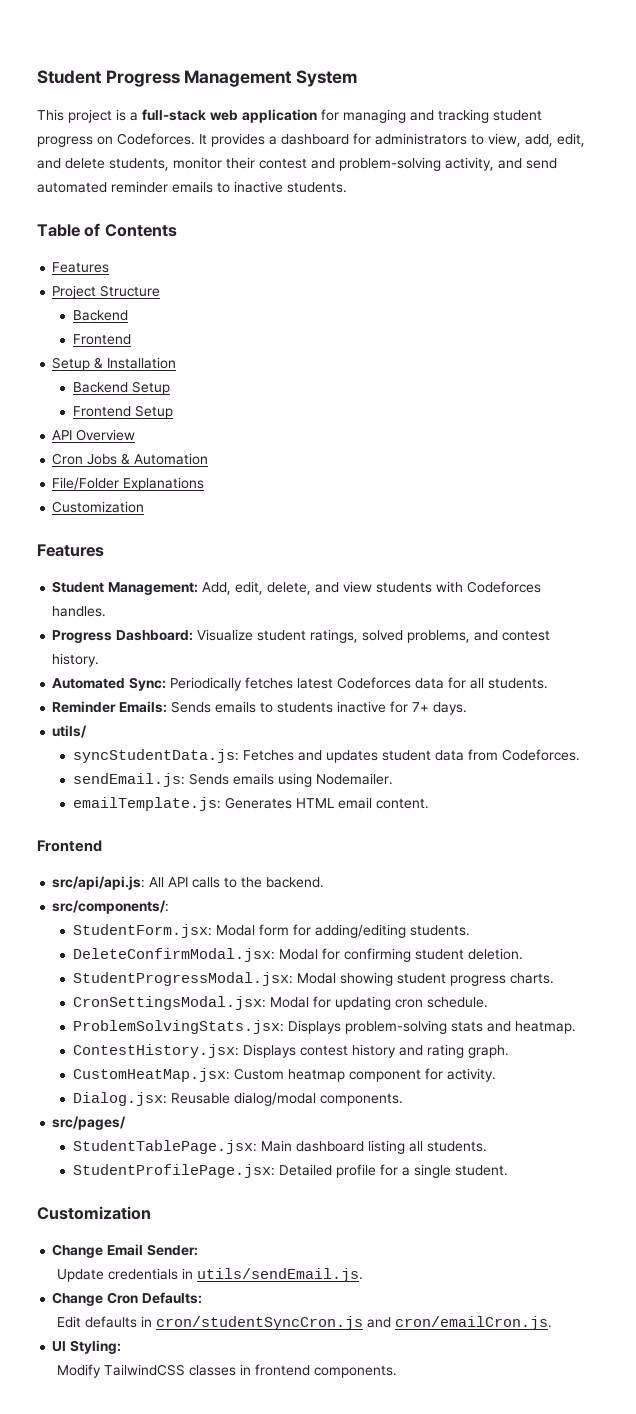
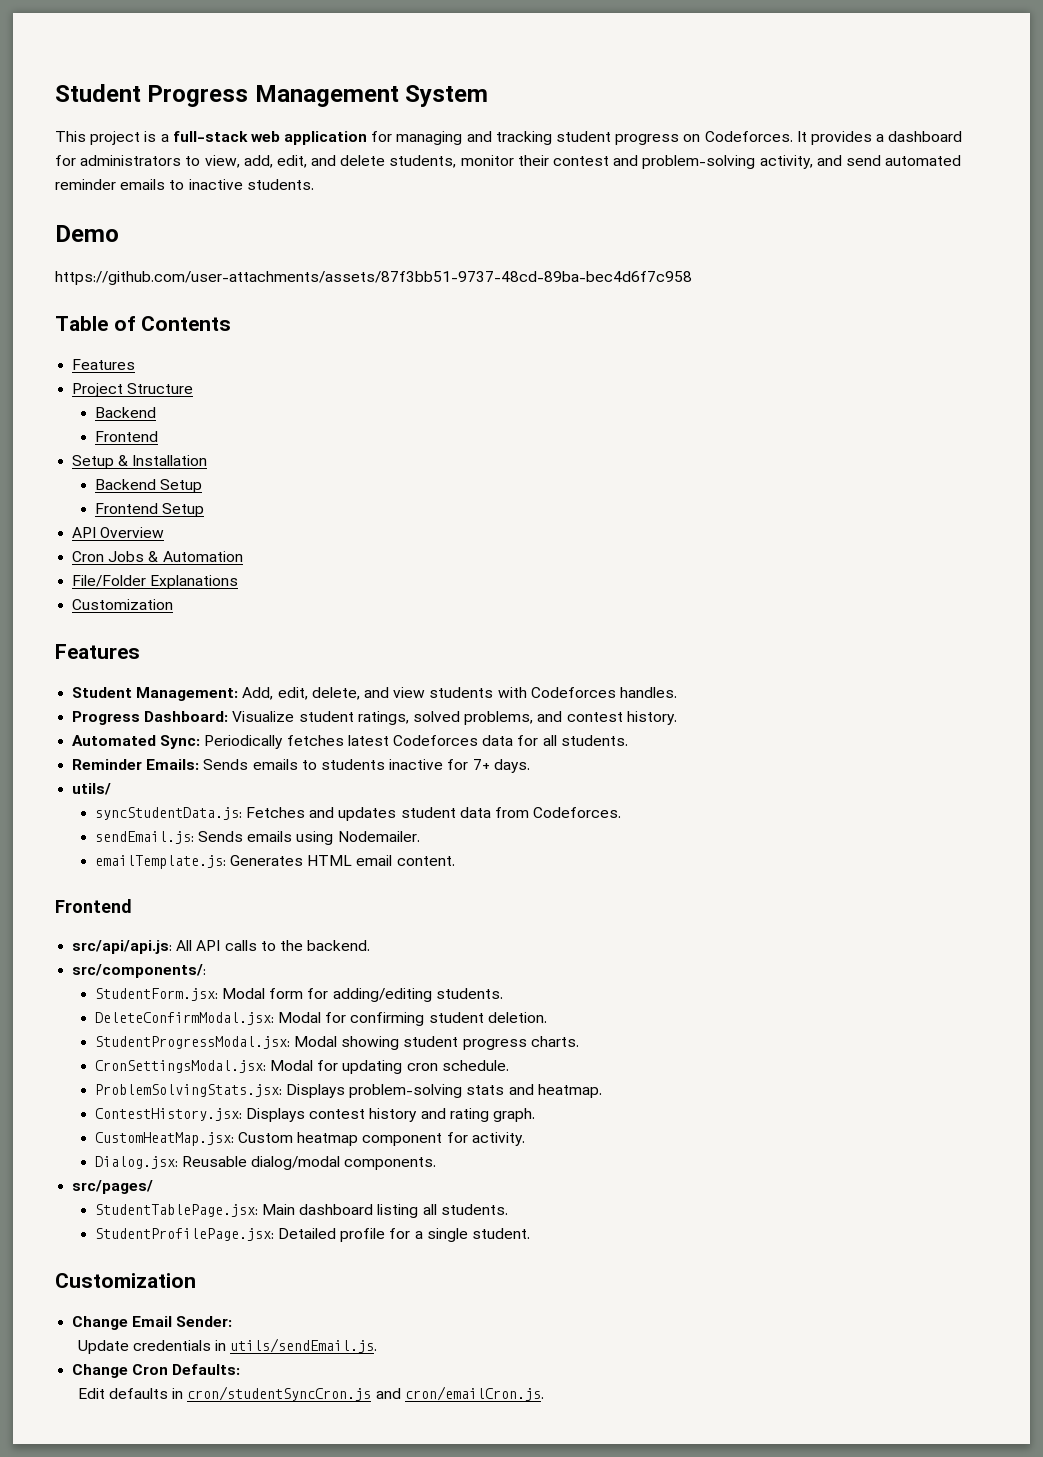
(347, 187) none -> [55,225,119,242] [55,271,692,285] // Demo // https://github.com/user-attachments/assets/87f3bb51-9737-48cd-89ba-bec4d6f7c958
[52,1340,122,1354] [57,1364,398,1378] // UI Styling: // Modify TailwindCSS classes in frontend components. -> (544, 1393) none

